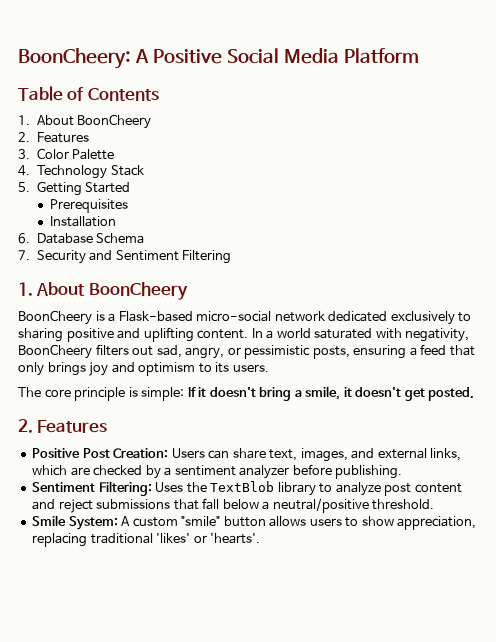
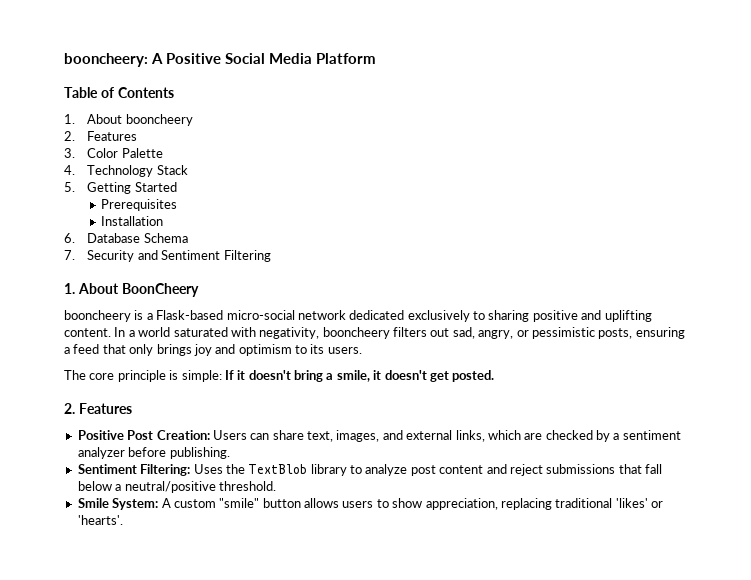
[18,48,131,69] BoonCheery: -> [64,53,148,67] booncheery:
[77,114,152,129] BoonCheery -> [125,114,193,126] booncheery
[18,310,92,325] BoonCheery -> [64,310,131,322] booncheery
[18,344,92,359] BoonCheery -> [322,327,390,339] booncheery

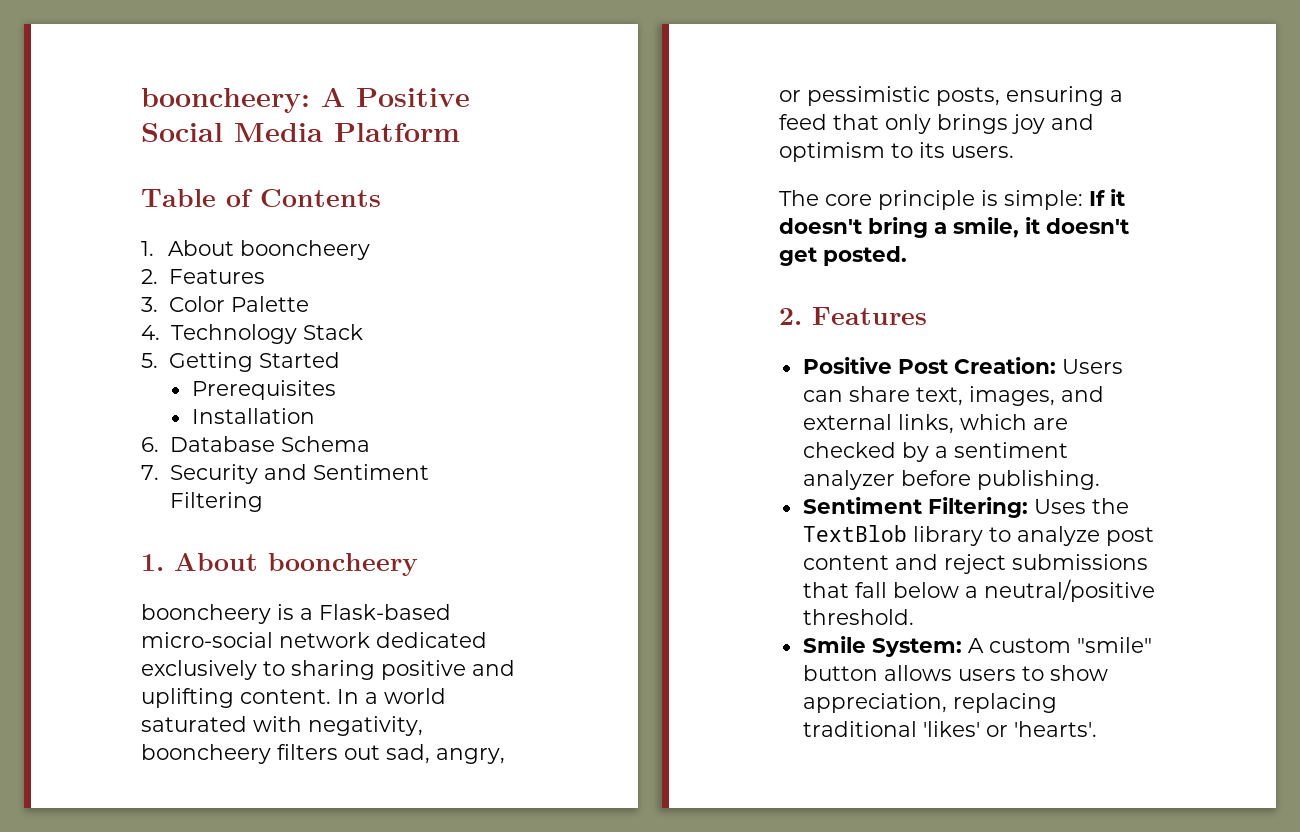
[121,283,199,297] BoonCheery -> [268,553,418,576] booncheery

